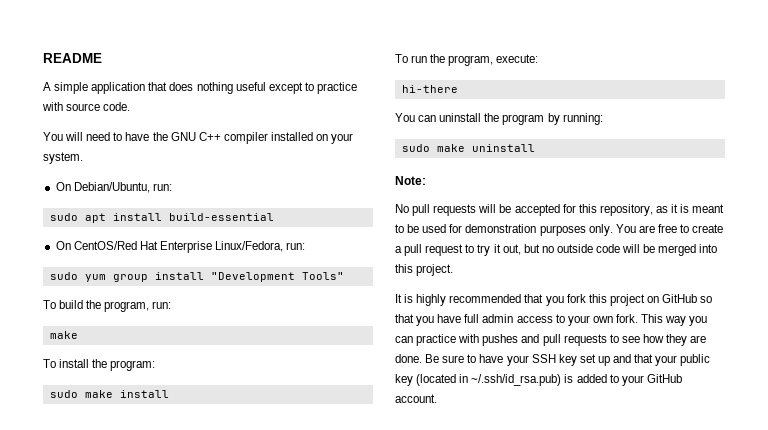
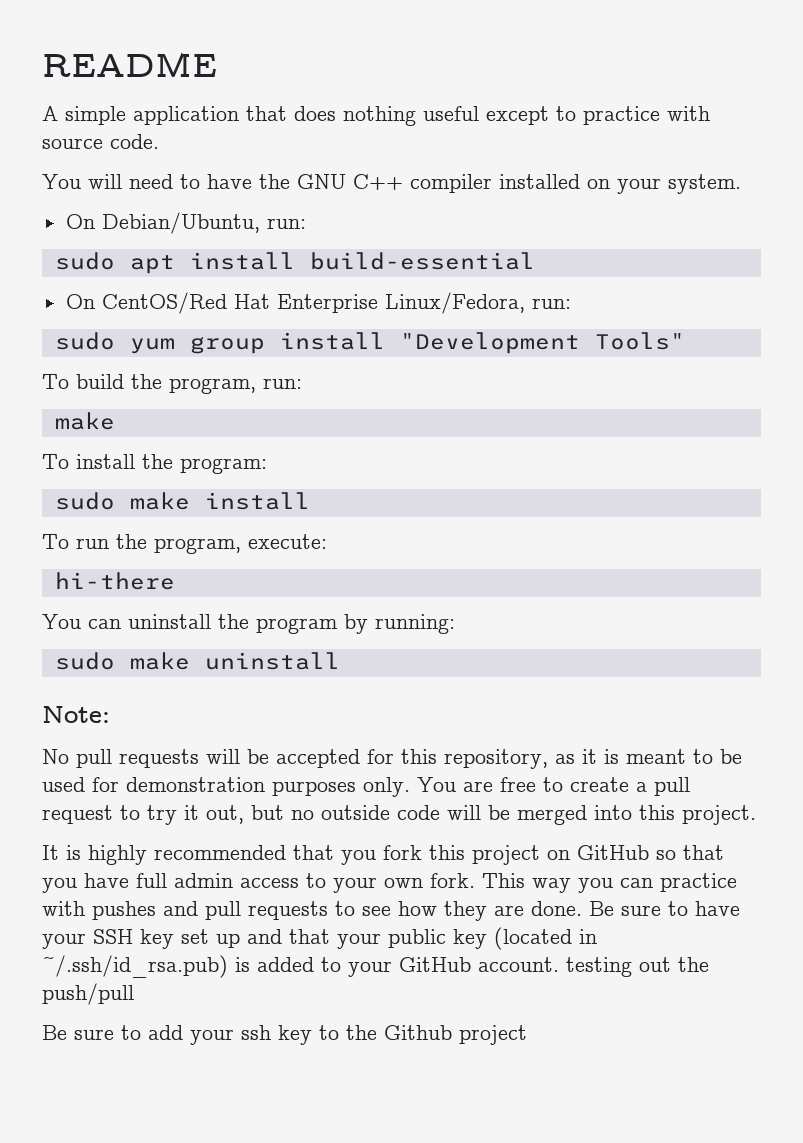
(437, 398) none -> [566,957,709,977] [42,983,134,1005] [42,1025,527,1045] testing out the push/pull // Be sure to add your ssh key to the Github project

